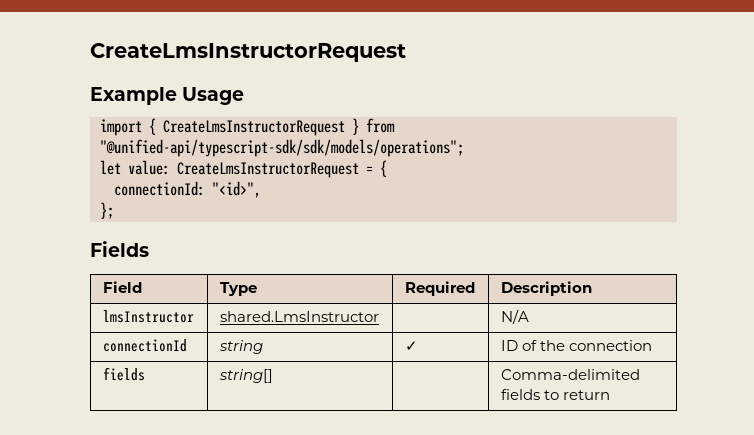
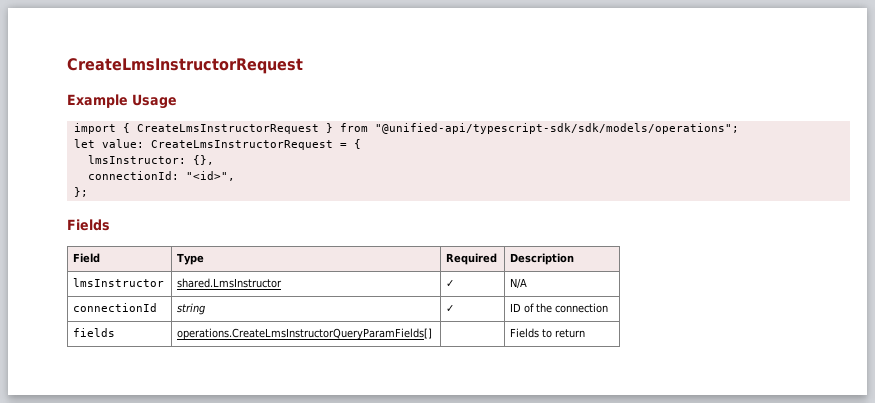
(387, 168) none -> [87,155,214,165] // lmsInstructor: {},
(379, 316) none -> [446,280,455,287] ✓
[218,369,273,383] [500,369,640,380] [500,389,540,400] string[] | | Comma-delimited fields -> [177,328,433,340] [510,328,540,338] operations.CreateLmsInstructorQueryParamFields[] | | Fields

